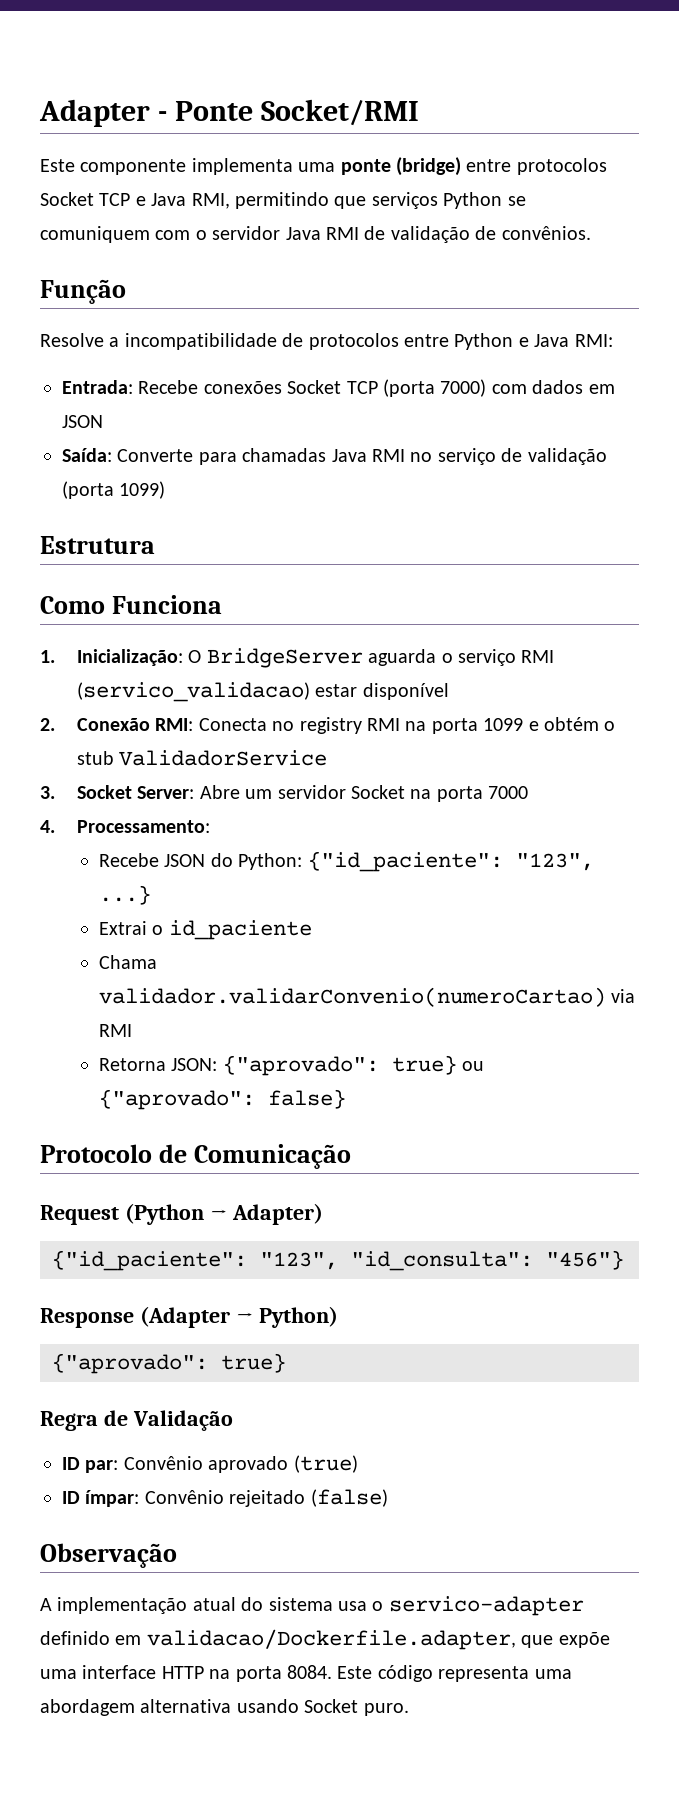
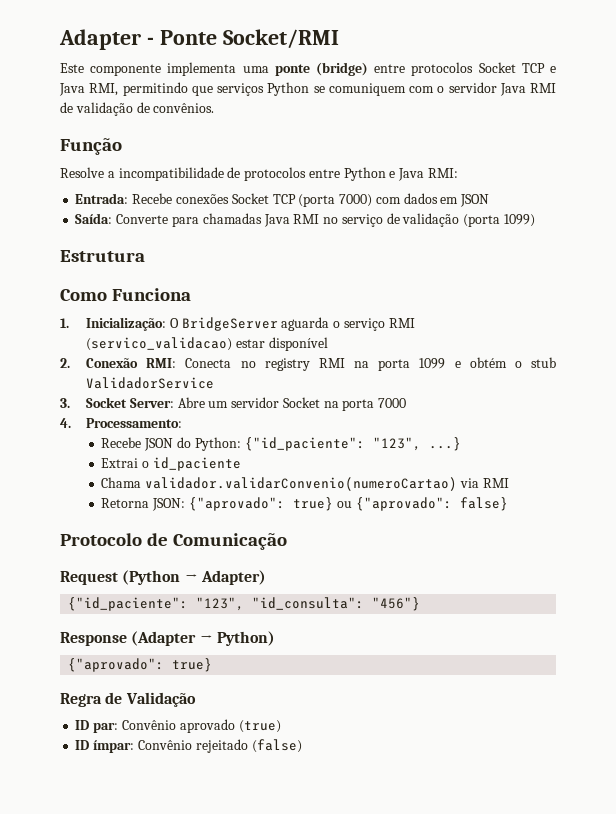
[40,1543,177,1568] [40,1596,584,1616] [40,1629,610,1650] [40,1665,572,1682] [40,1699,409,1716] // Observação // A implementação atual do sistema usa o servico-adapter definido em validacao/Dockerfile.adapter, que expõe uma interface HTTP na porta 8084. Este código representa uma abordagem alternativa usando Socket puro. -> (302, 746) none

